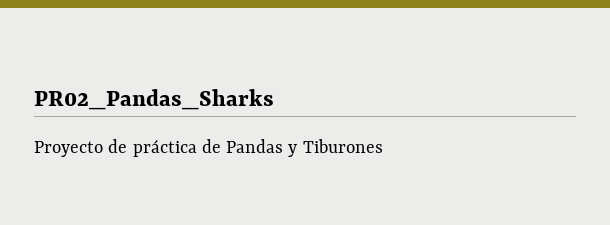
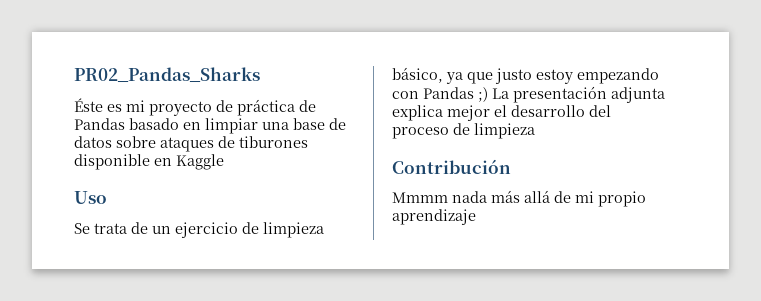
[34,139,383,157] Proyecto de práctica de Pandas y Tiburones -> [74,98,316,116] [74,118,346,134] [74,136,308,152] [74,154,224,170] [74,191,107,204] [74,222,324,238] [392,67,659,84] [392,86,665,103] [392,105,611,121] [392,123,535,139] [392,159,511,174] [392,190,646,207] [392,209,476,225] Éste es mi proyecto de práctica de Pandas basado en limpiar una base de datos sobre ataques de tiburones disponible en Kaggle // Uso // Se trata de un ejercicio de limpieza básico, ya que justo estoy empezando con Pandas ;) La presentación adjunta explica mejor el desarrollo del proceso de limpieza // Contribución // Mmmm nada más allá de mi propio aprendizaje

